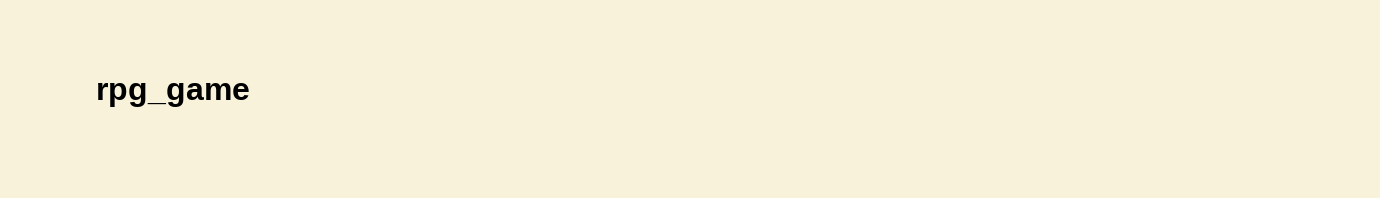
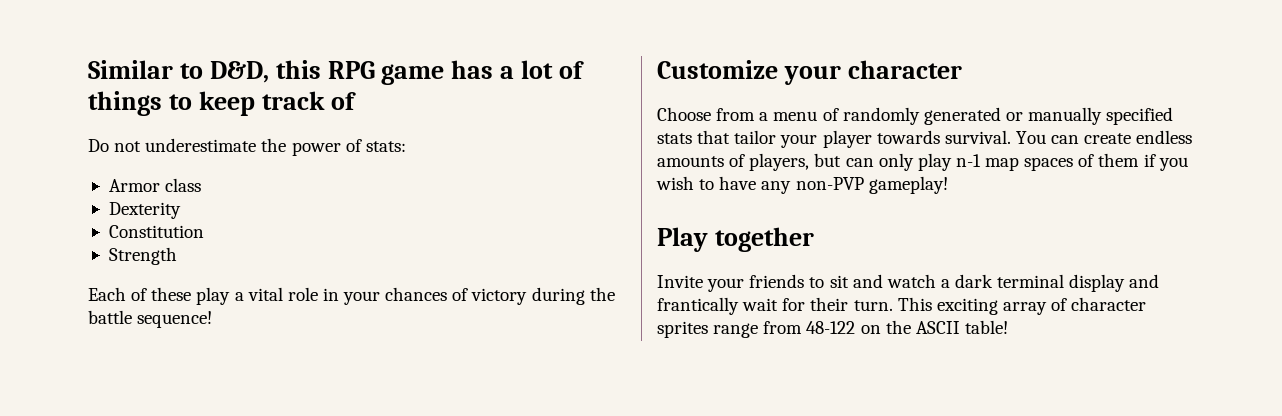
[96,83,250,107] rpg_game -> [88,60,584,85] [88,91,356,116] [88,138,406,156] [108,178,202,192] [108,202,181,219] [108,225,204,238] [108,247,177,265] [88,287,615,305] [88,310,213,328] [657,60,962,85] [657,107,1174,125] [657,130,1193,148] [657,153,1188,171] [656,176,948,194] [657,227,814,252] [657,274,1160,292] [657,297,1147,315] [657,320,1008,338] Similar to D&D, this RPG game has a lot of things to keep track of // Do not underestimate the power of stats: // Armor class // Dexterity // Constitution // Strength // Each of these play a vital role in your chances of victory during the battle sequence! // Customize your character // Choose from a menu of randomly generated or manually specified stats that tailor your player towards survival. You can create endless amounts of players, but can only play n-1 map spaces of them if you wish to have any non-PVP gameplay! // Play together // Invite your friends to sit and watch a dark terminal display and frantically wait for their turn. This exciting array of character sprites range from 48-122 on the ASCII table!

